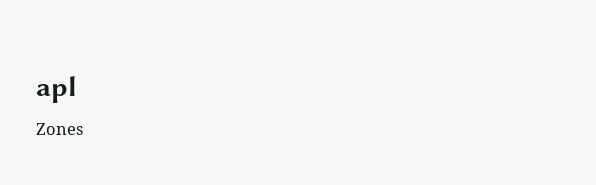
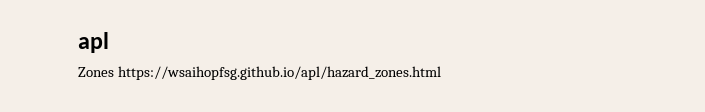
(83, 129) none -> [117,66,441,80] https://wsaihopfsg.github.io/apl/hazard_zones.html

